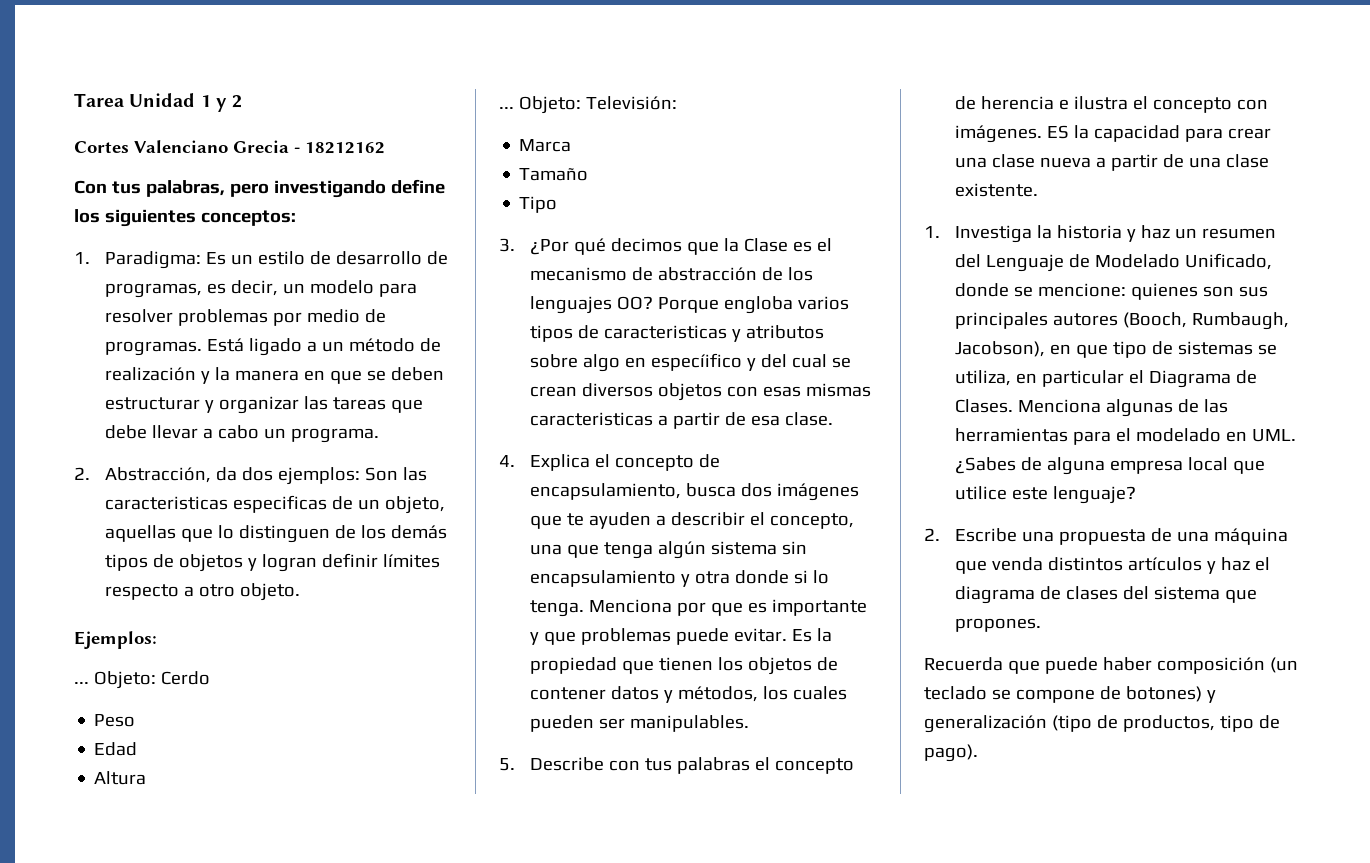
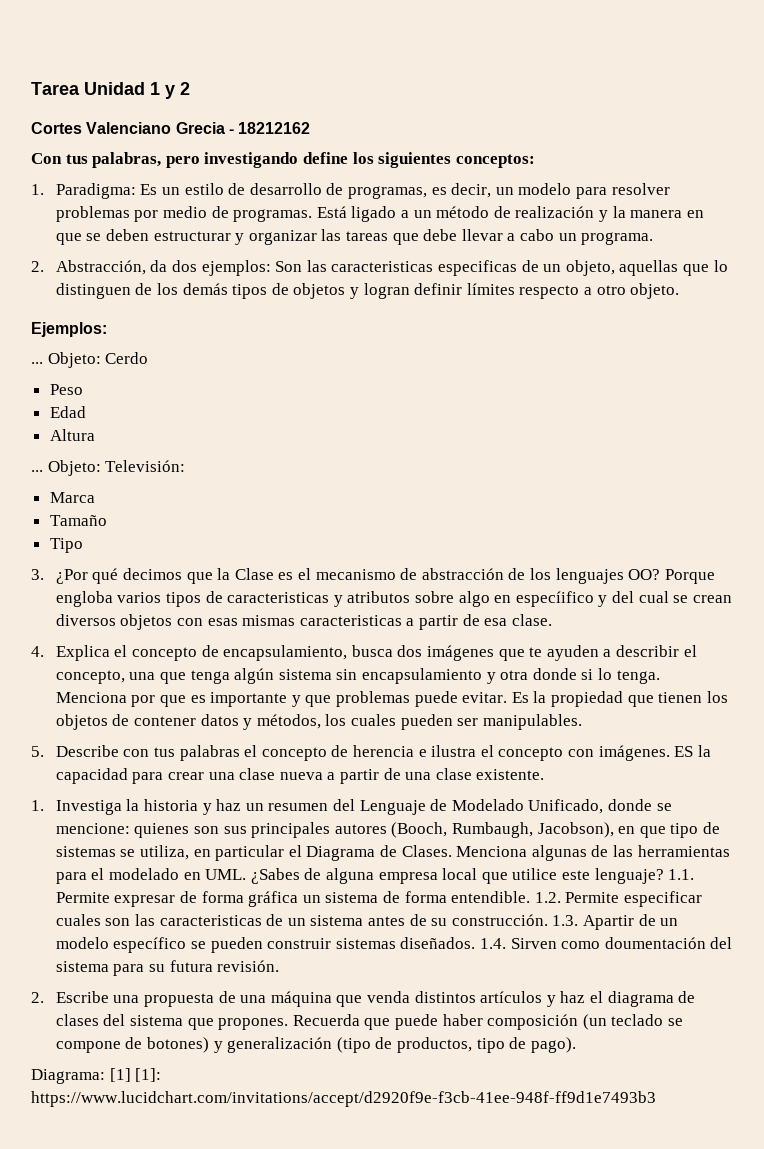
(1137, 495) none -> [668,869,695,880] [55,891,702,907] [55,914,679,930] [55,937,733,953] [55,960,280,976] 1.1. Permite expresar de forma gráfica un sistema de forma entendible. 1.2. Permite especificar cuales son las caracteristicas de un sistema antes de su construcción. 1.3. Apartir de un modelo específico se pueden construir sistemas diseñados. 1.4. Sirven como doumentación del sistema para su futura revisión.
(1042, 625) // -> (289, 1024) none
(978, 753) none -> [31,1068,162,1084] [31,1091,656,1107] // Diagrama: [1] [1]: https://www.lucidchart.com/invitations/accept/d2920f9e-f3cb-41ee-948f-ff9d1e7493b3

